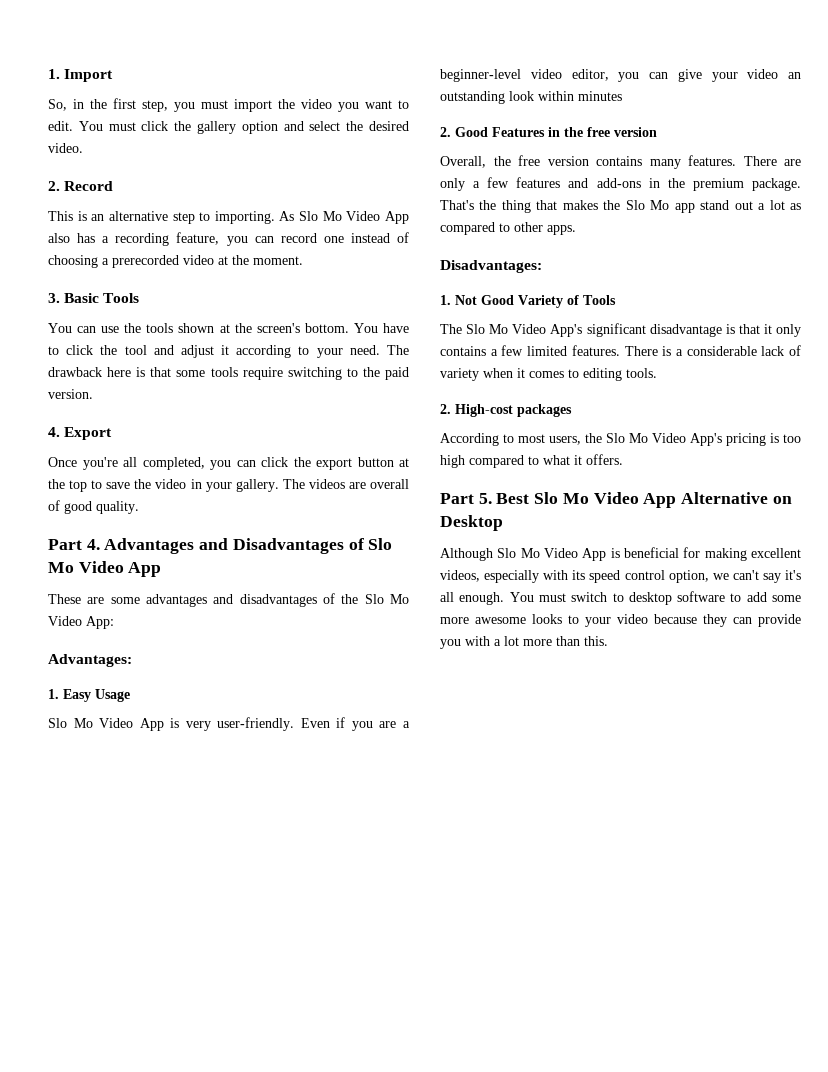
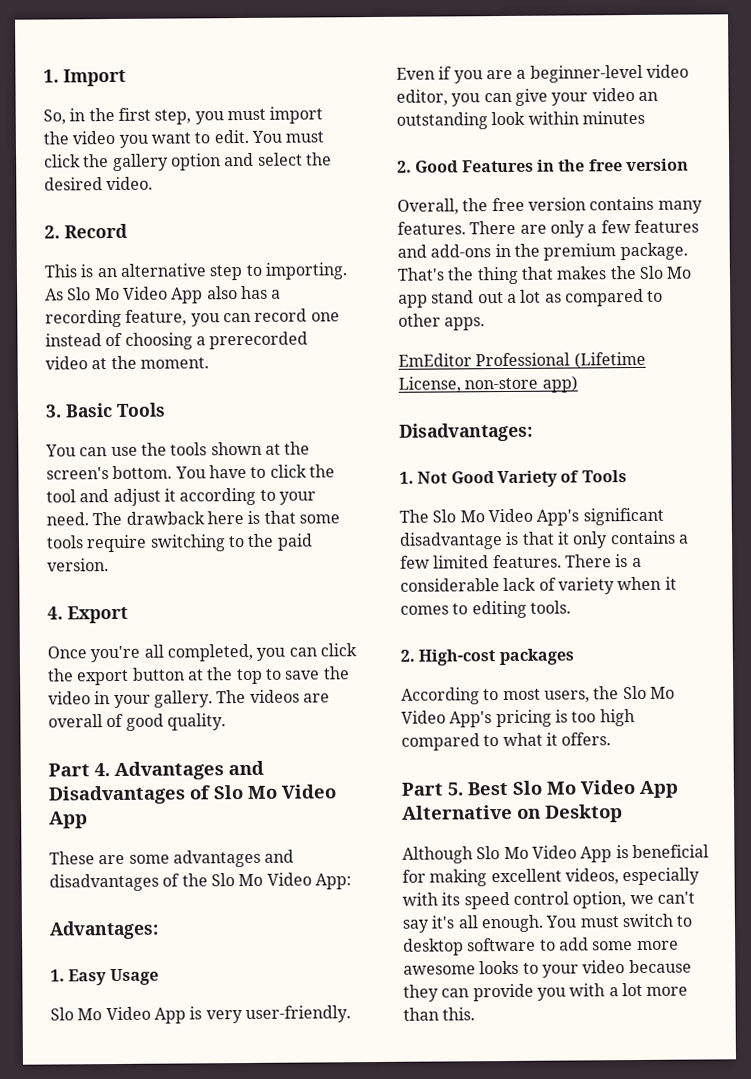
(576, 230) none -> [398,351,646,369] [398,375,578,393] // EmEditor Professional (Lifetime License, non-store app)

